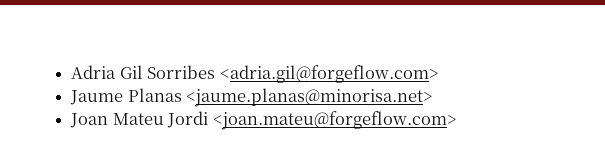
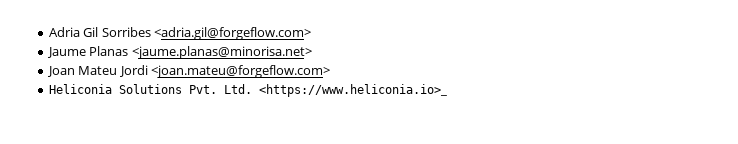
(457, 120) none -> [48,84,447,97] // Heliconia Solutions Pvt. Ltd. <https://www.heliconia.io>_

